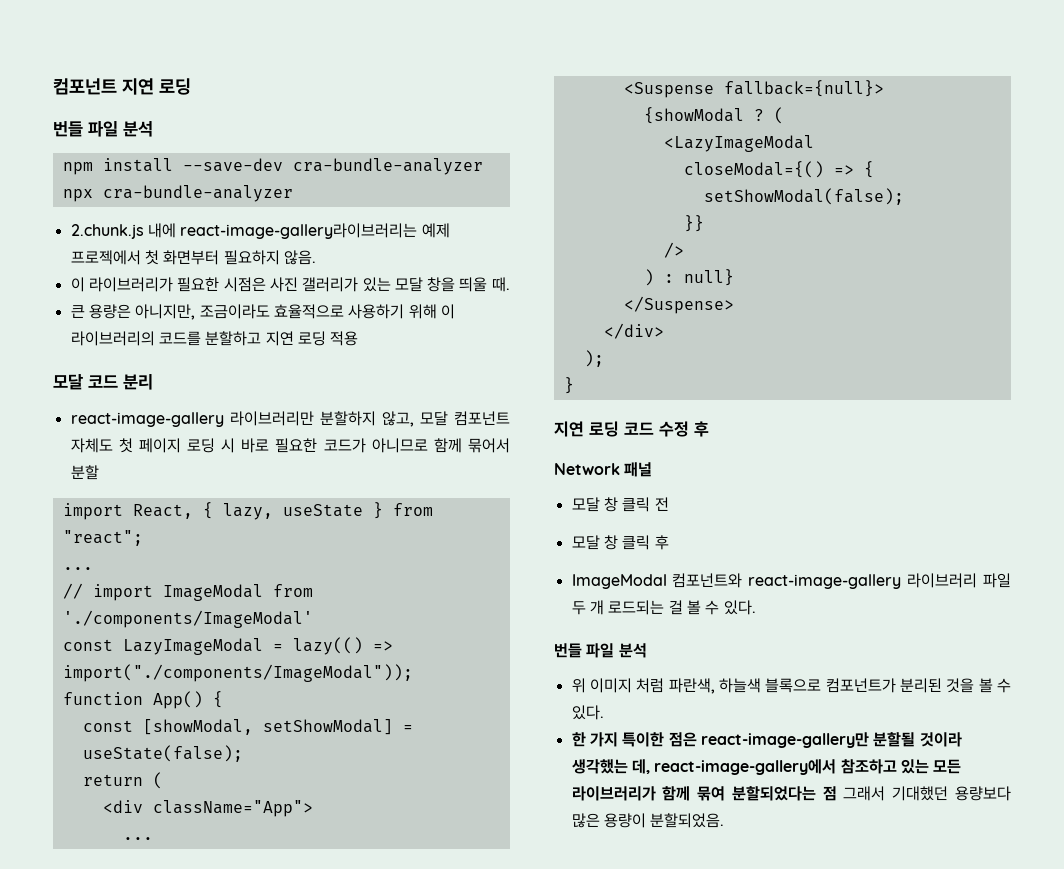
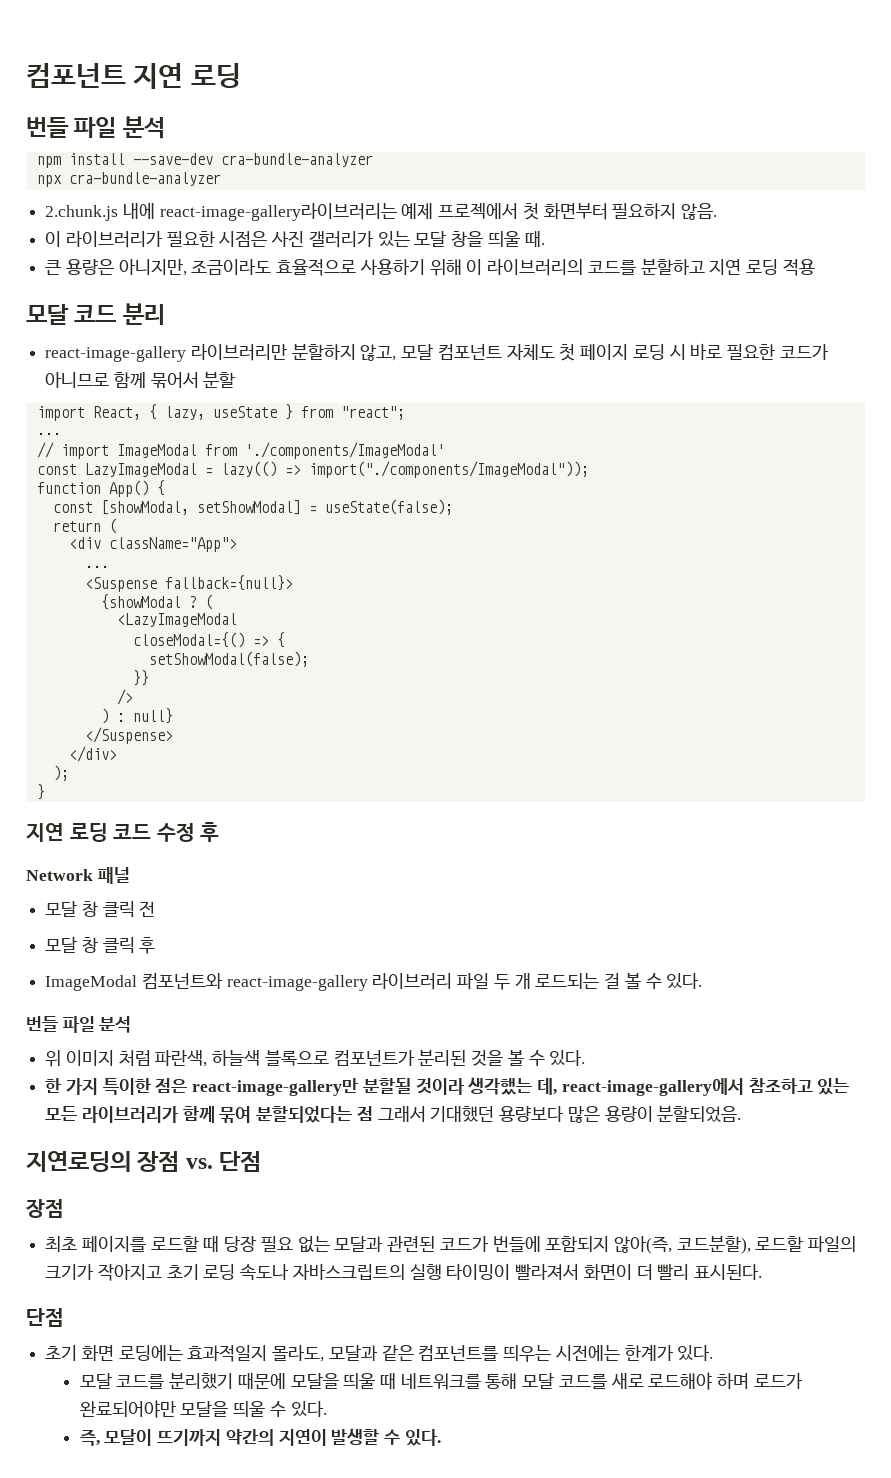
(725, 820) none -> [26,1151,262,1172] [26,1199,64,1218] [45,1235,857,1254] [45,1263,762,1281] [26,1308,64,1327] [45,1344,714,1362] [79,1372,803,1390] [79,1400,327,1418] [79,1428,441,1446] // 지연로딩의 장점 vs. 단점 // 장점 // 최초 페이지를 로드할 때 당장 필요 없는 모달과 관련된 코드가 번들에 포함되지 않아(즉, 코드분할), 로드할 파일의 크기가 작아지고 초기 로딩 속도나 자바스크립트의 실행 타이밍이 빨라져서 화면이 더 빨리 표시된다. // 단점 // 초기 화면 로딩에는 효과적일지 몰라도, 모달과 같은 컴포넌트를 띄우는 시전에는 한계가 있다. // 모달 코드를 분리했기 때문에 모달을 띄울 때 네트워크를 통해 모달 코드를 새로 로드해야 하며 로드가 완료되어야만 모달을 띄울 수 있다. // 즉, 모달이 뜨기까지 약간의 지연이 발생할 수 있다.

